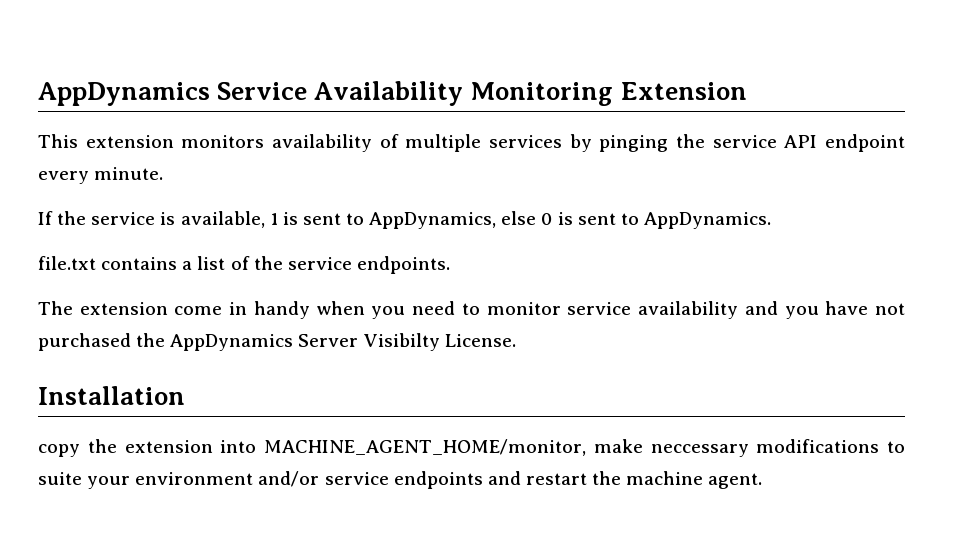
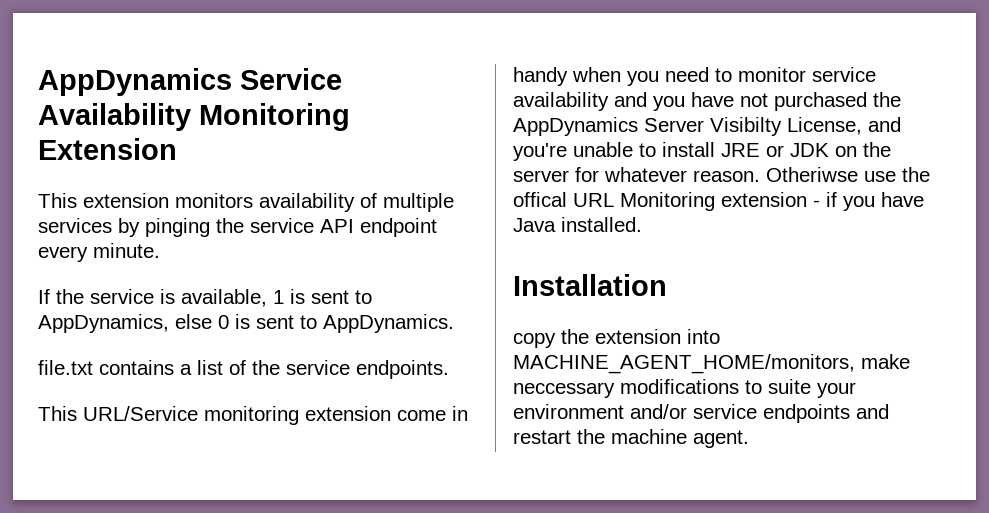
[38,301,73,315] The -> [38,406,299,425] This URL/Service monitoring
[444,334,516,347] License. -> [787,117,901,135] [513,142,891,161] [513,167,930,182] [513,192,924,211] [513,217,642,232] License, and you're unable to install JRE or JDK on the server for whatever reason. Otheriwse use the offical URL Monitoring extension - if you have Java installed.
[264,439,586,456] MACHINE_AGENT_HOME/monitor, -> [513,354,855,374] MACHINE_AGENT_HOME/monitors,

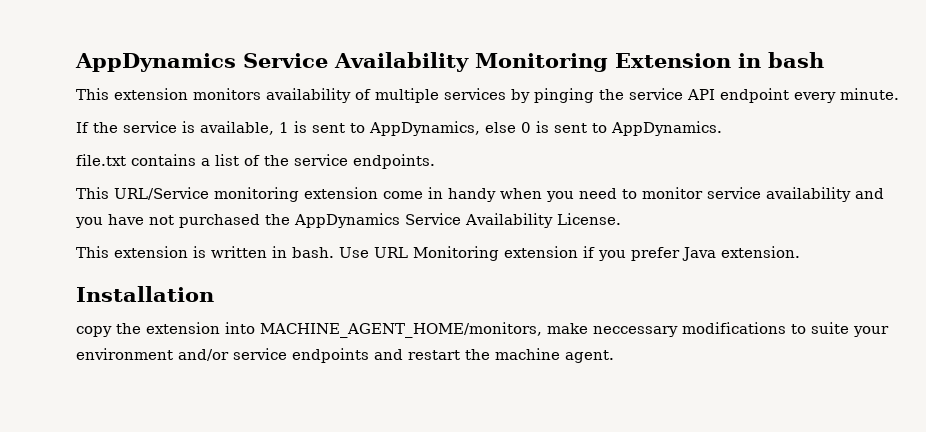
(177, 149) none -> [737,52,824,68] in bash
[644,117,901,136] [513,142,891,161] [513,167,930,182] [513,192,567,207] Server Visibilty License, and you're unable to install JRE or JDK on the server for whatever reason. Otheriwse use the offical -> [405,213,621,228] [76,246,369,258] Service Availability License. // This extension is written in bash. Use
[813,200,820,207] - -> (578, 252) none
[881,192,924,207] [513,217,642,232] have Java installed. -> [631,246,800,261] prefer Java extension.

